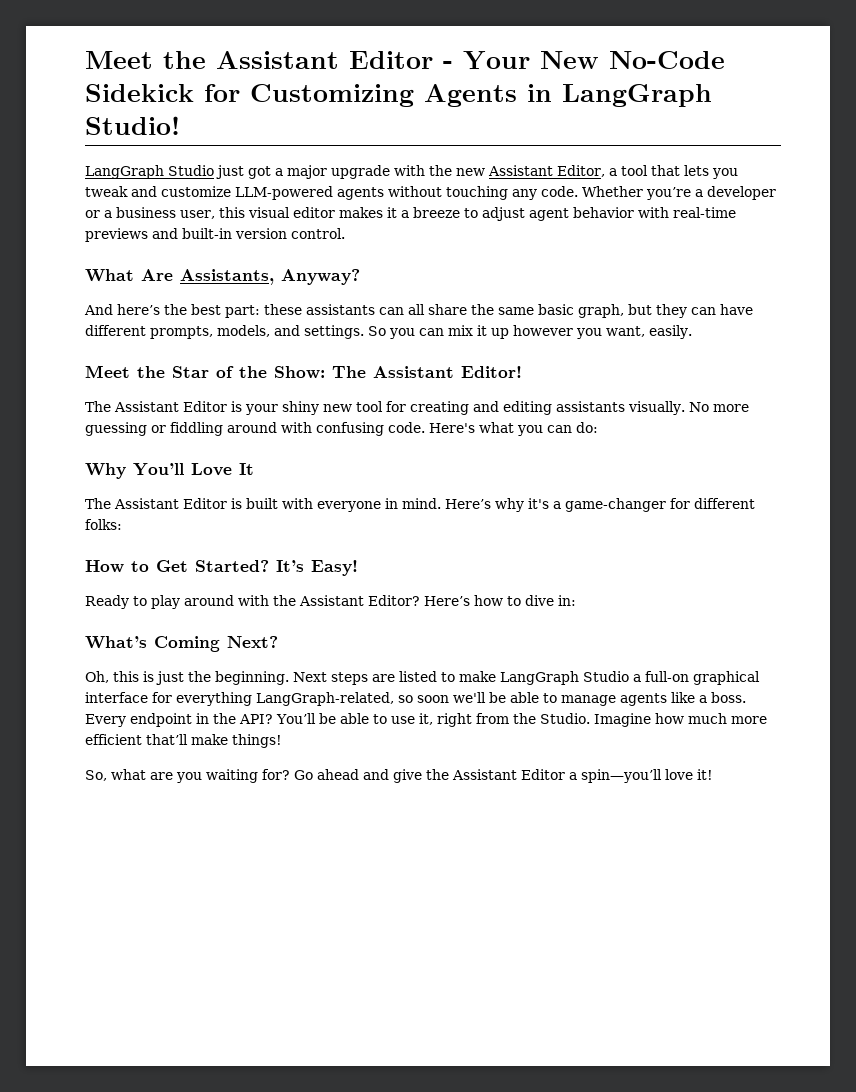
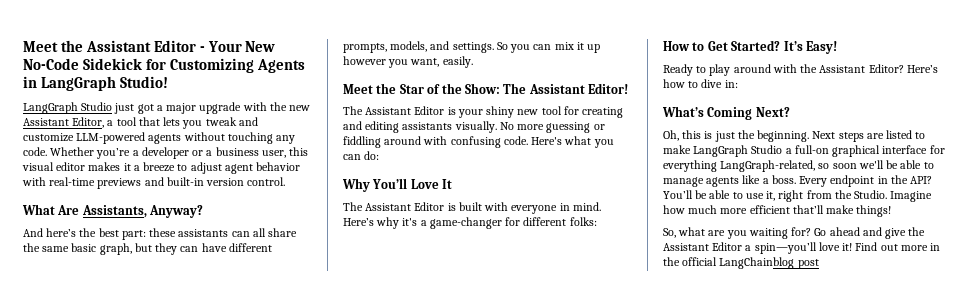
(713, 774) none -> [855,242,941,251] [663,257,819,269] Find out more in the official LangChainblog post

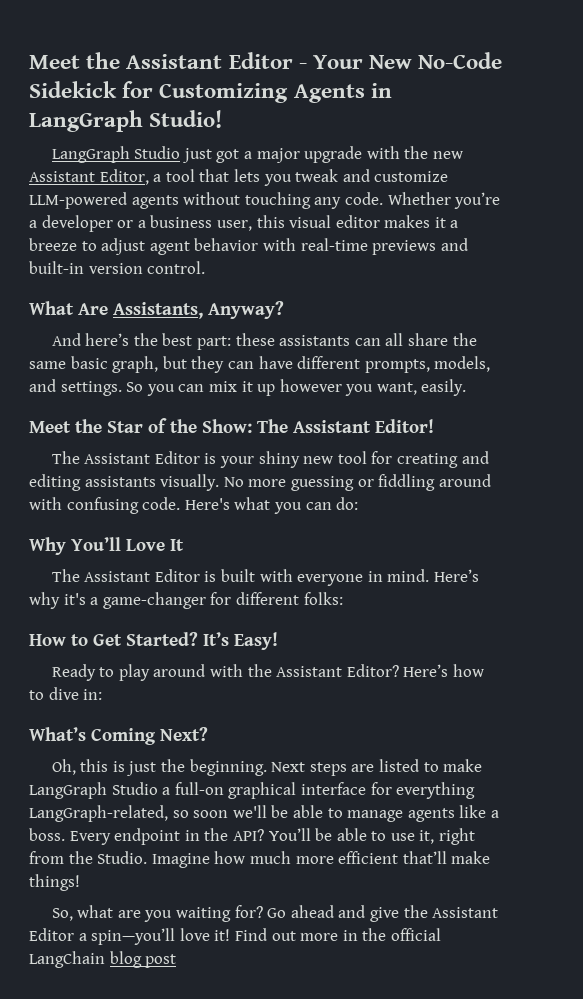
[719,257,795,269] LangChainblog -> [29,951,142,968] LangChain blog

